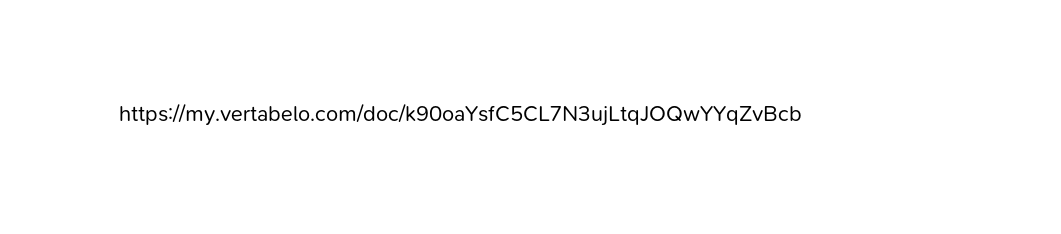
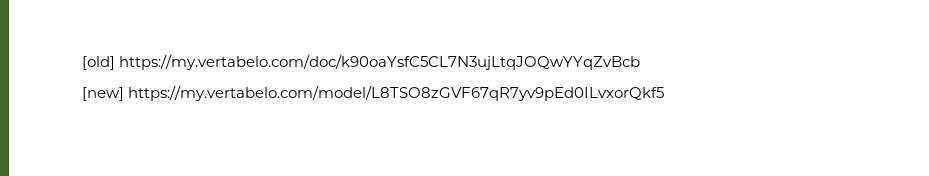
(119, 114) none -> [82,56,115,70] [old]
(802, 114) none -> [82,85,665,101] // [new] https://my.vertabelo.com/model/L8TSO8zGVF67qR7yv9pEd0ILvxorQkf5

